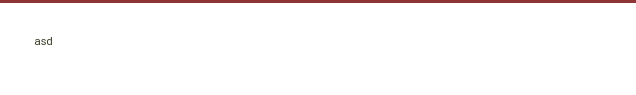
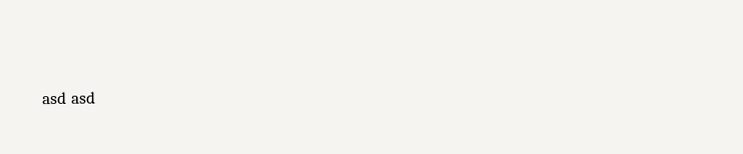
[34,37,53,45] asd -> [42,91,96,105] asd asd

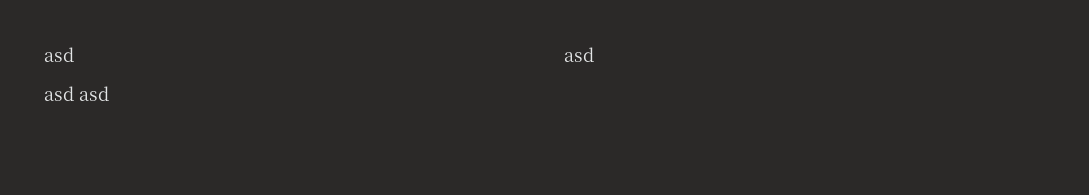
[42,91,96,105] asd asd -> [44,47,74,62] [44,86,109,101] [564,47,594,62] asd // asd asd // asd

